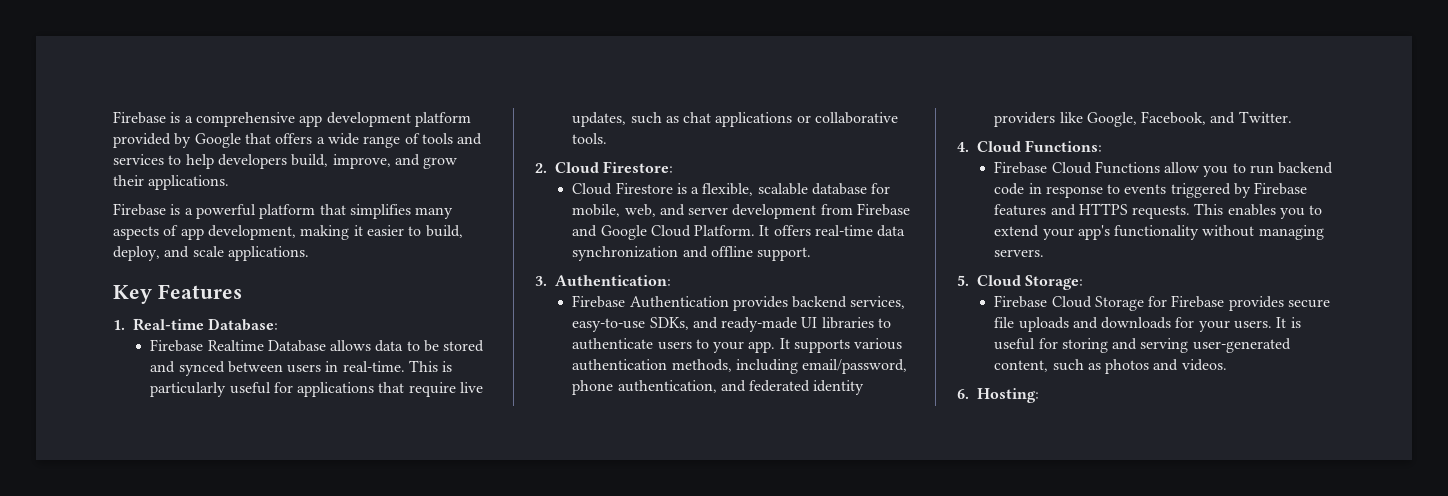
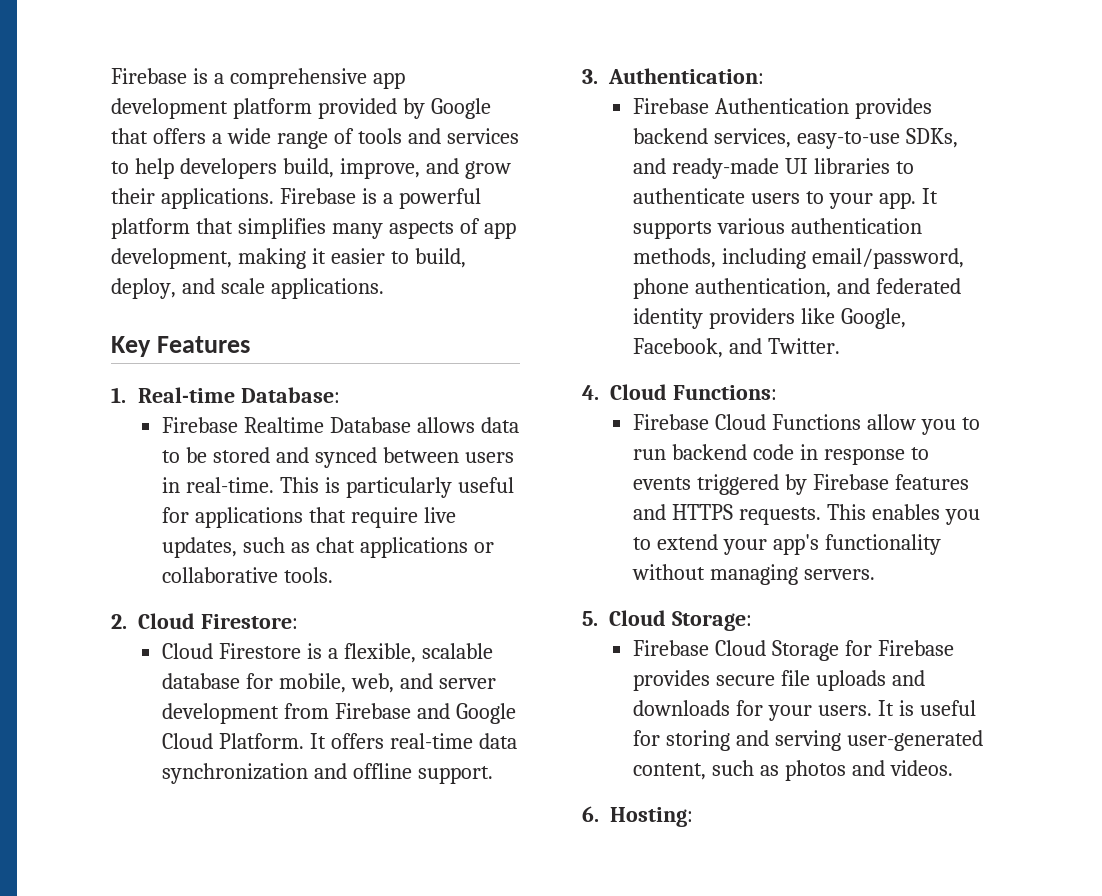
(230, 182) // -> (274, 198) none

